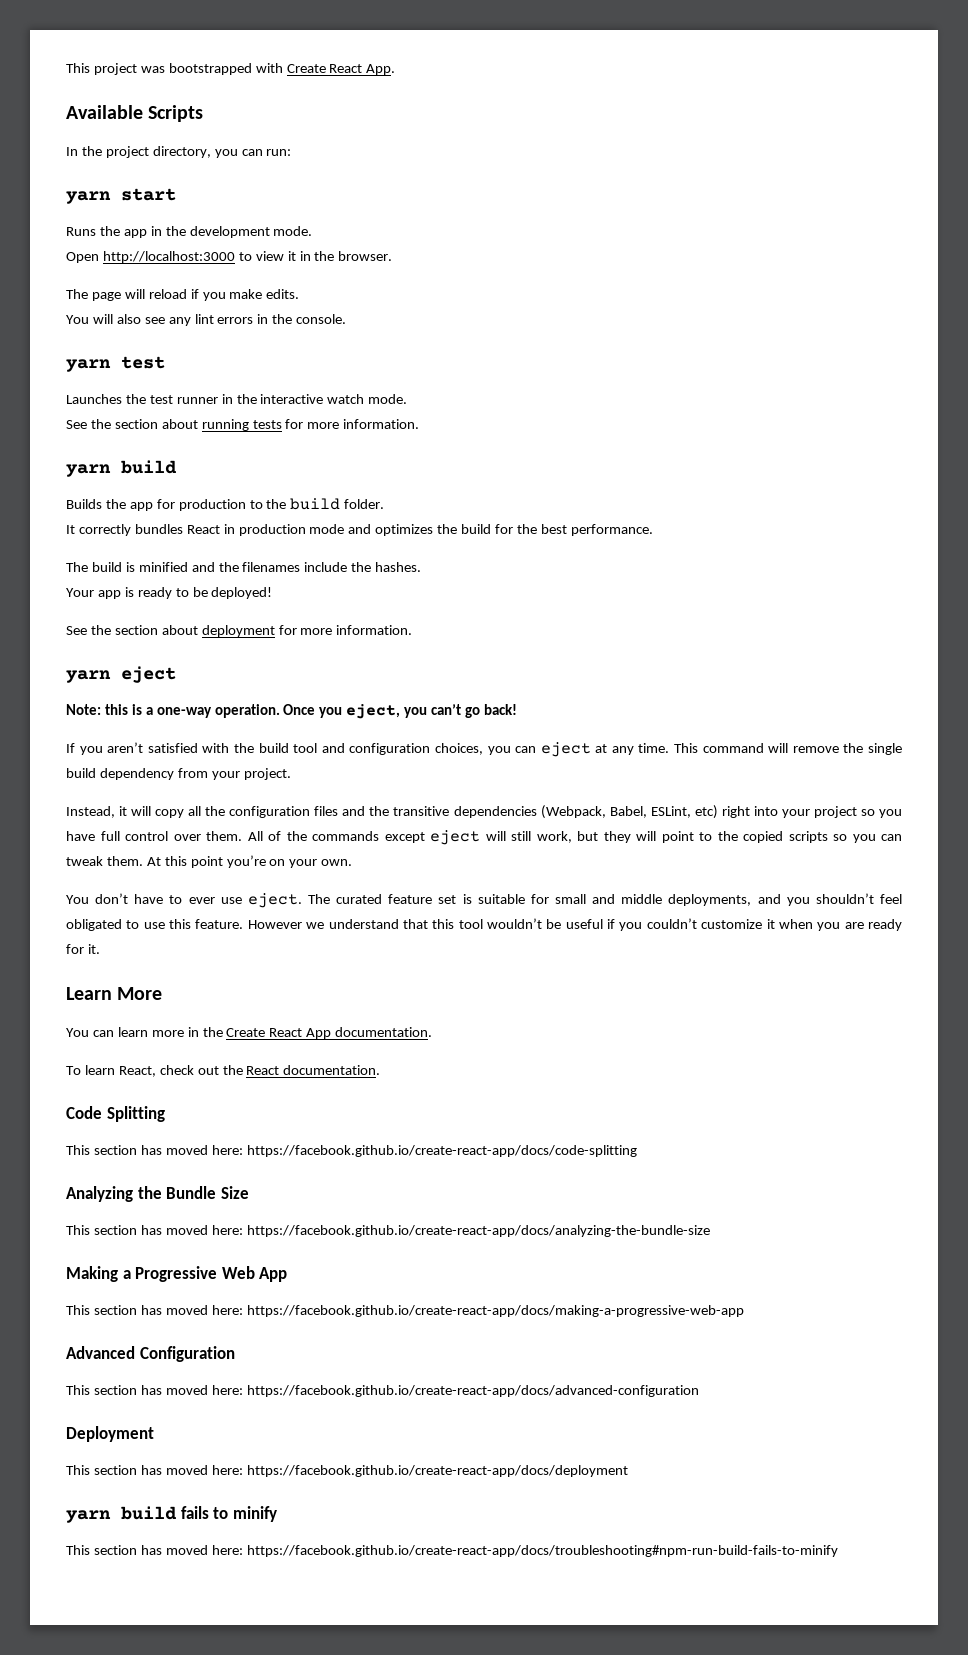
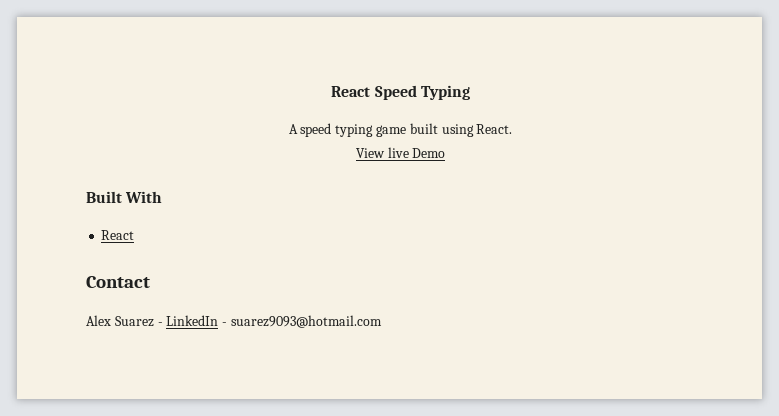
[66,63,396,75] [66,105,204,122] [66,146,292,158] [66,188,176,204] [66,226,313,238] [66,251,393,263] [66,289,300,301] [66,314,347,326] [66,356,165,372] [66,394,408,404] [66,419,420,431] [66,460,177,477] [66,498,385,511] [66,524,653,536] [66,562,422,572] [66,587,273,599] [66,625,413,637] [66,666,176,683] [66,704,517,719] [66,742,903,757] [66,768,291,780] [66,805,902,819] [66,830,902,845] [66,855,353,868] [66,893,902,908] [66,918,903,931] [66,944,100,954] [66,987,163,1000] [66,1027,433,1039] [66,1065,381,1077] [66,1106,165,1122] [66,1145,637,1157] [66,1186,249,1202] [66,1225,710,1237] [66,1266,288,1282] [66,1305,744,1317] [66,1346,235,1362] [66,1385,699,1397] [66,1426,154,1442] [66,1465,628,1477] [66,1506,277,1523] [66,1545,838,1557] This project was bootstrapped with Create React App. // Available Scripts // In the project directory, you can run: // yarn start // Runs the app in the development mode. // Open http://localhost:3000 to view it in the browser. // The page will reload if you make edits. // You will also see any lint errors in the console. // yarn test // Launches the test runner in the interactive watch mode. // See the section about running tests for more information. // yarn build // Builds the app for production to the build folder. // It correctly bundles React in production mode and optimizes the build for the best performance. // The build is minified and the filenames include the hashes. // Your app is ready to be deployed! // See the section about deployment for more information. // yarn eject // Note: this is a one-way operation. Once you eject, you can’t go back! // If you aren’t satisfied with the build tool and configuration choices, you can eject at any time. This command will remove the single build dependency from your project. // Instead, it will copy all the configuration files and the transitive dependencies (Webpack, Babel, ESLint, etc) right into your project so you have full control over them. All of the commands except eject will still work, but they will point to the copied scripts so you can tweak them. At this point you’re on your own. // You don’t have to ever use eject. The curated feature set is suitable for small and middle deployments, and you shouldn’t feel obligated to use this feature. However we understand that this tool wouldn’t be useful if you couldn’t customize it when you are ready for it. // Learn More // You can learn more in the Create React App documentation. // To learn React, check out the React documentation. // Code Splitting // This section has moved here: https://facebook.github.io/create-react-app/docs/code-splitting // Analyzing the Bundle Size // This section has moved here: https://facebook.github.io/create-react-app/docs/analyzing-the-bundle-size // Making a Progressive Web App // This section has moved here: https://facebook.github.io/create-react-app/docs/making-a-progressive-web-app // Advanced Configuration // This section has moved here: https://facebook.github.io/create-react-app/docs/advanced-configuration // Deployment // This section has moved here: https://facebook.github.io/create-react-app/docs/deployment // yarn build fails to minify // This section has moved here: https://facebook.github.io/create-react-app/docs/troubleshooting#npm-run-build-fails-to-minify -> [331,85,470,100] [288,123,513,137] [355,147,446,158] [86,191,163,203] [101,230,135,240] [86,276,150,288] [86,315,382,328] React Speed Typing // A speed typing game built using React. // View live Demo // Built With // React // Contact // Alex Suarez - LinkedIn - suarez9093@hotmail.com

